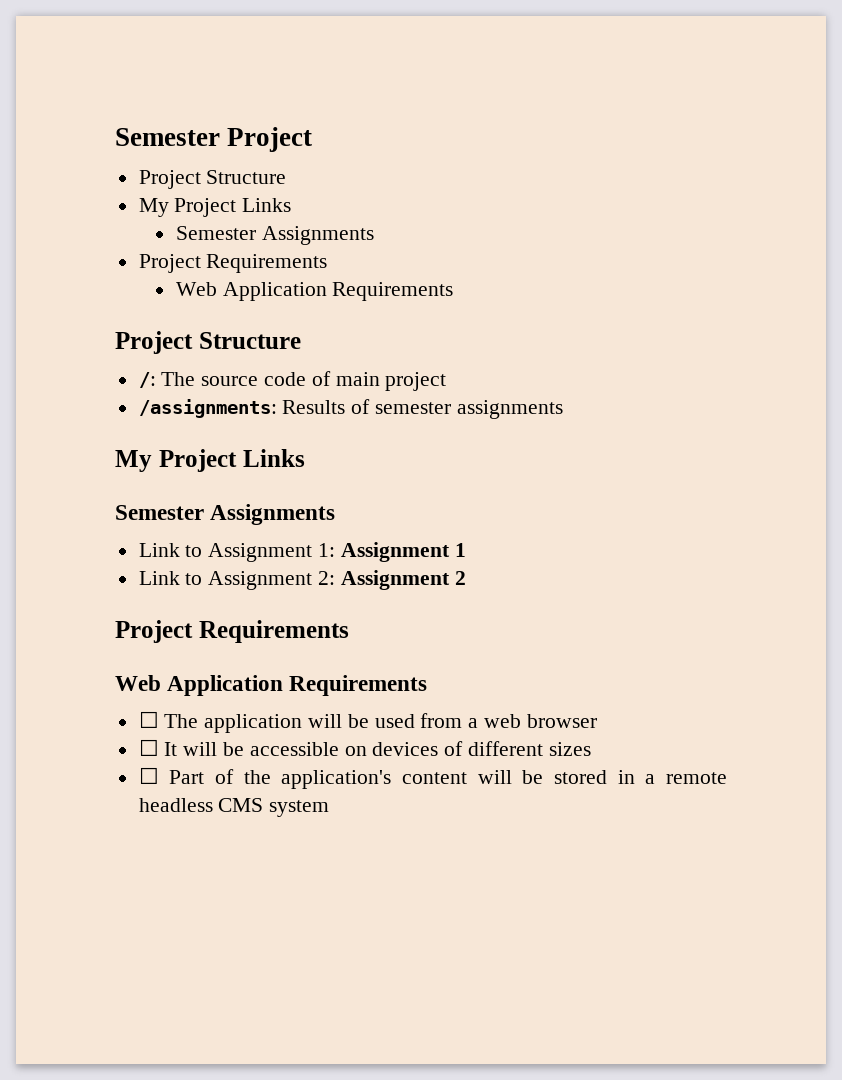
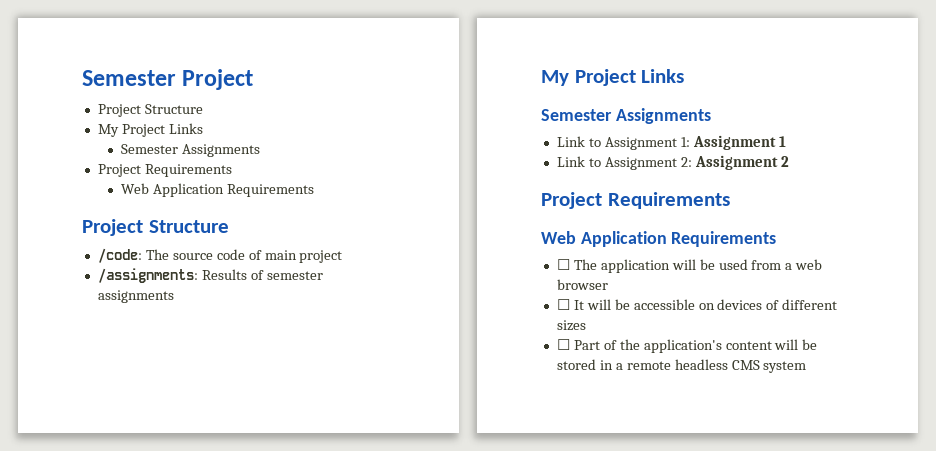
[138,372,156,388] /: -> [97,248,142,263] /code:

